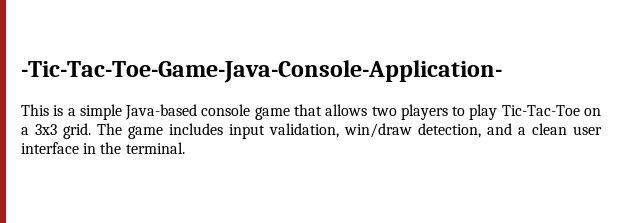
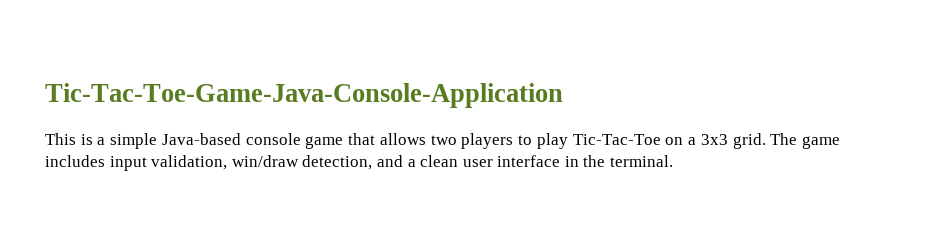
[21,60,502,83] -Tic-Tac-Toe-Game-Java-Console-Application- -> [45,83,563,108] Tic-Tac-Toe-Game-Java-Console-Application

